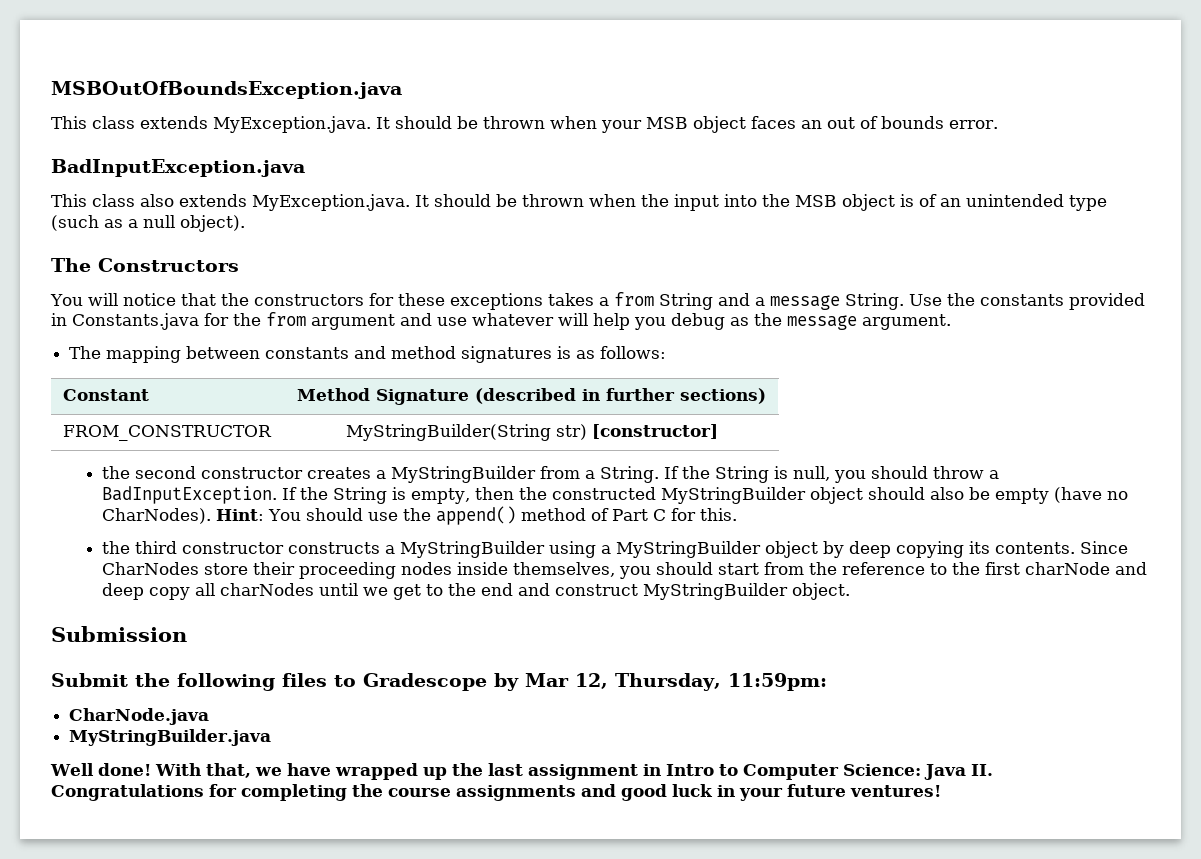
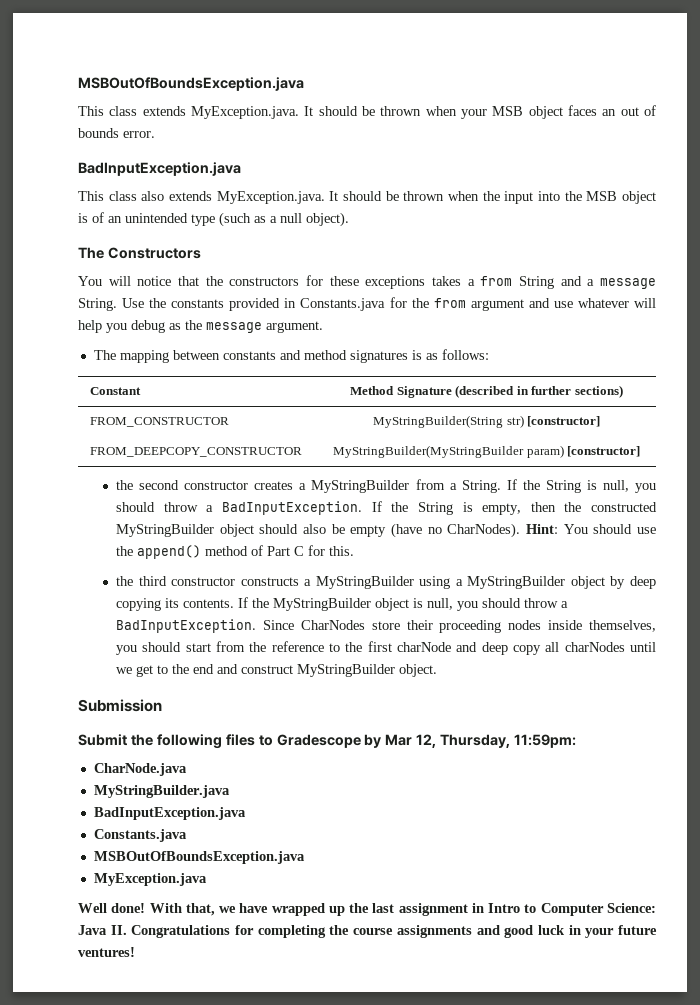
(718, 431) none -> [89,447,302,457] [332,445,641,458] // FROM_DEEPCOPY_CONSTRUCTOR | MyStringBuilder(MyStringBuilder param) [constructor]
(1076, 548) none -> [238,597,569,611] [116,619,257,633] If the MyStringBuilder object is null, you should throw a BadInputException.
(272, 737) none -> [93,807,246,820] [93,829,187,842] [93,851,305,864] [93,873,207,886] // BadInputException.java // Constants.java // MSBOutOfBoundsException.java // MyException.java

